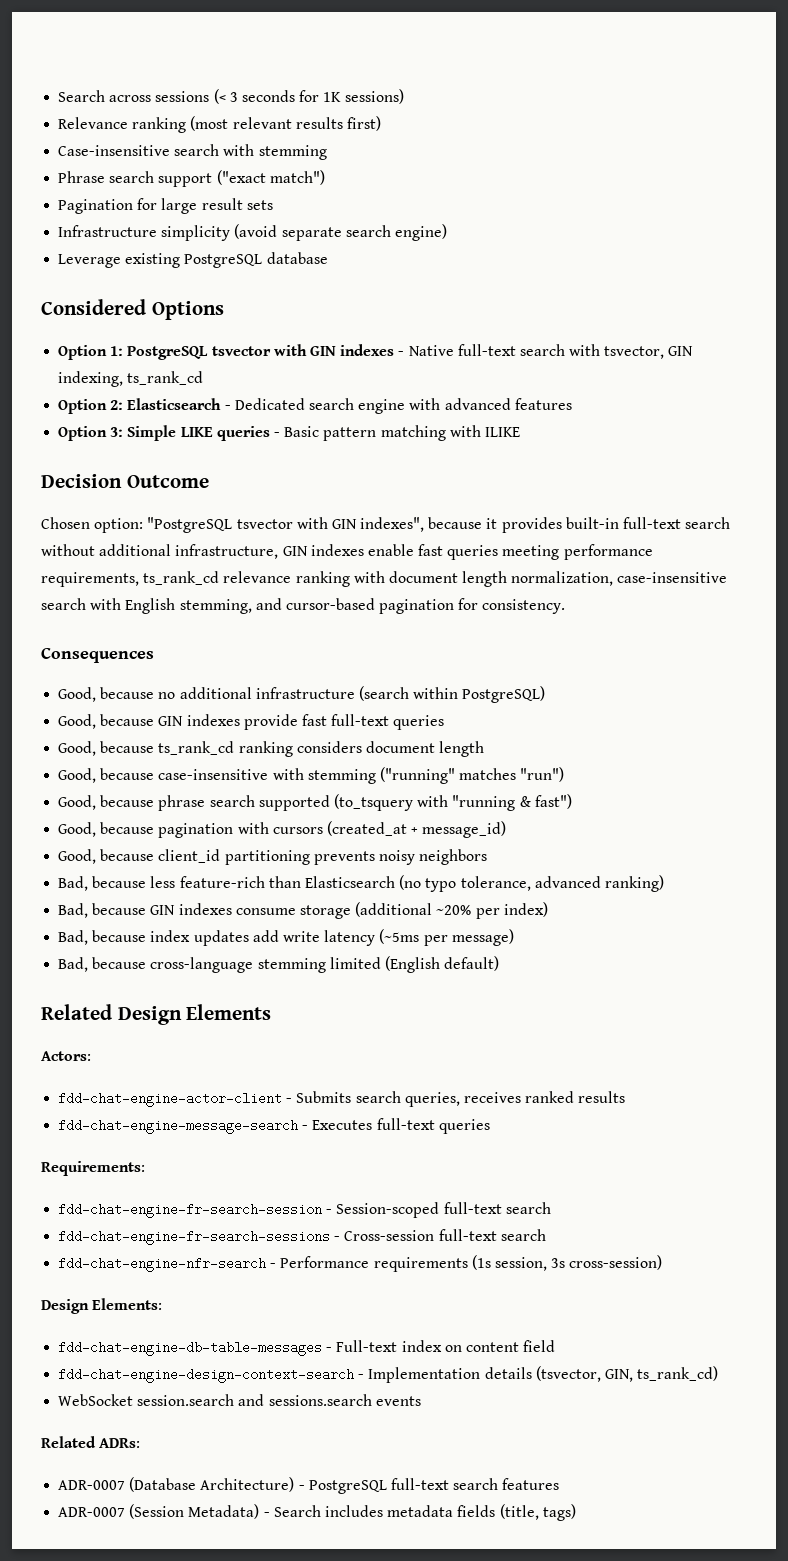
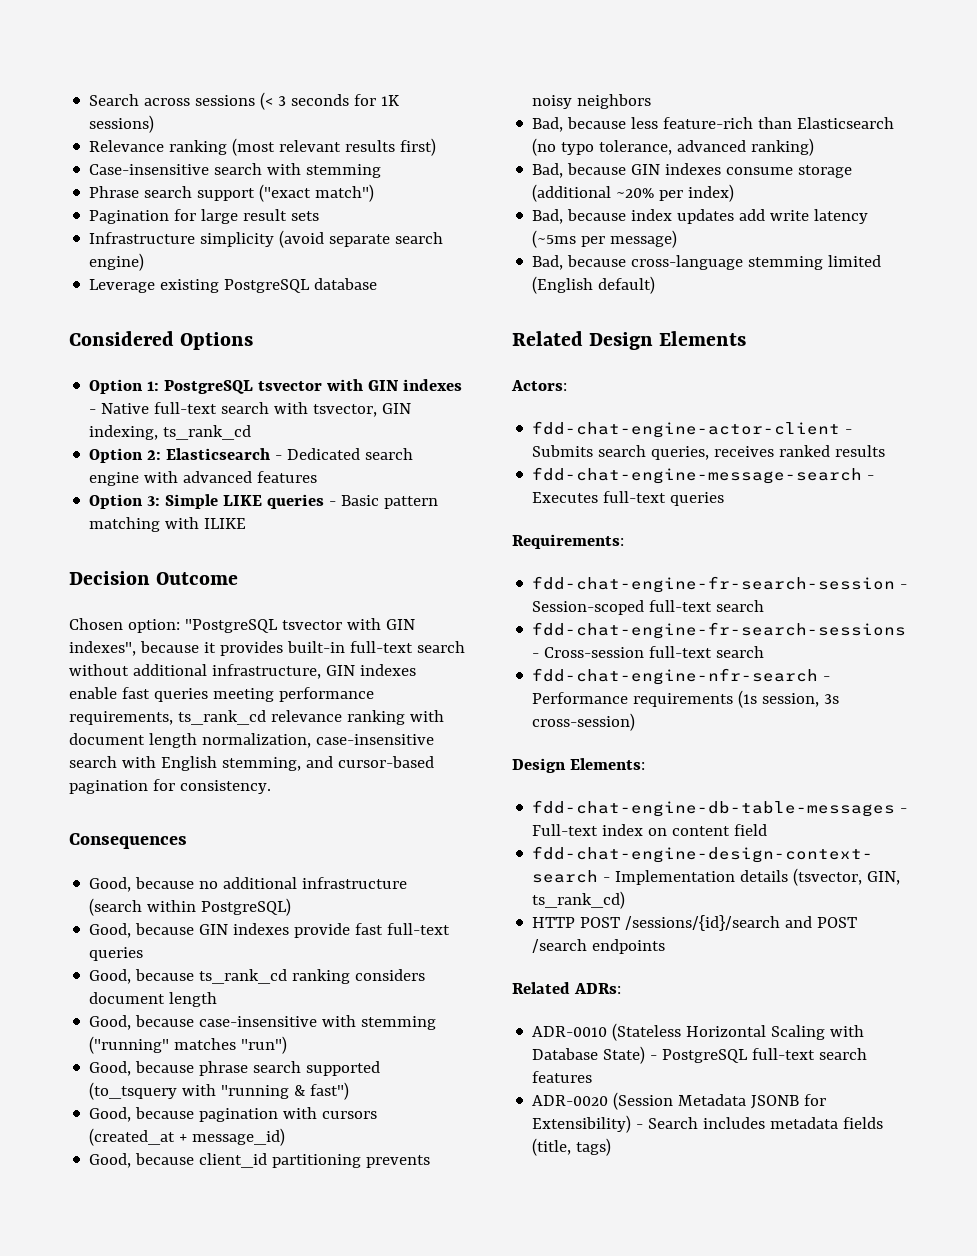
[58,1394,421,1406] [41,1436,141,1448] [58,1477,295,1492] WebSocket session.search and sessions.search events // Related ADRs: // ADR-0007 (Database Architecture) -> [532,915,858,931] [532,939,666,954] [512,982,621,994] [532,1023,865,1041] [532,1046,646,1064] HTTP POST /sessions/{id}/search and POST /search endpoints // Related ADRs: // ADR-0010 (Stateless Horizontal Scaling with Database State)
[58,1504,260,1519] ADR-0007 (Session Metadata) -> [532,1092,827,1110] [532,1115,632,1133] ADR-0020 (Session Metadata JSONB for Extensibility)

